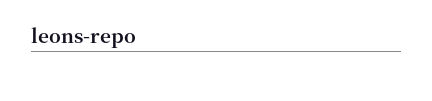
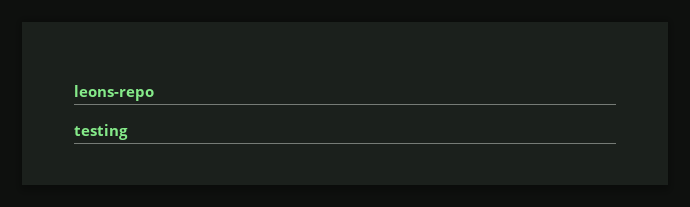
(136, 37) none -> [74,124,128,140] // testing

